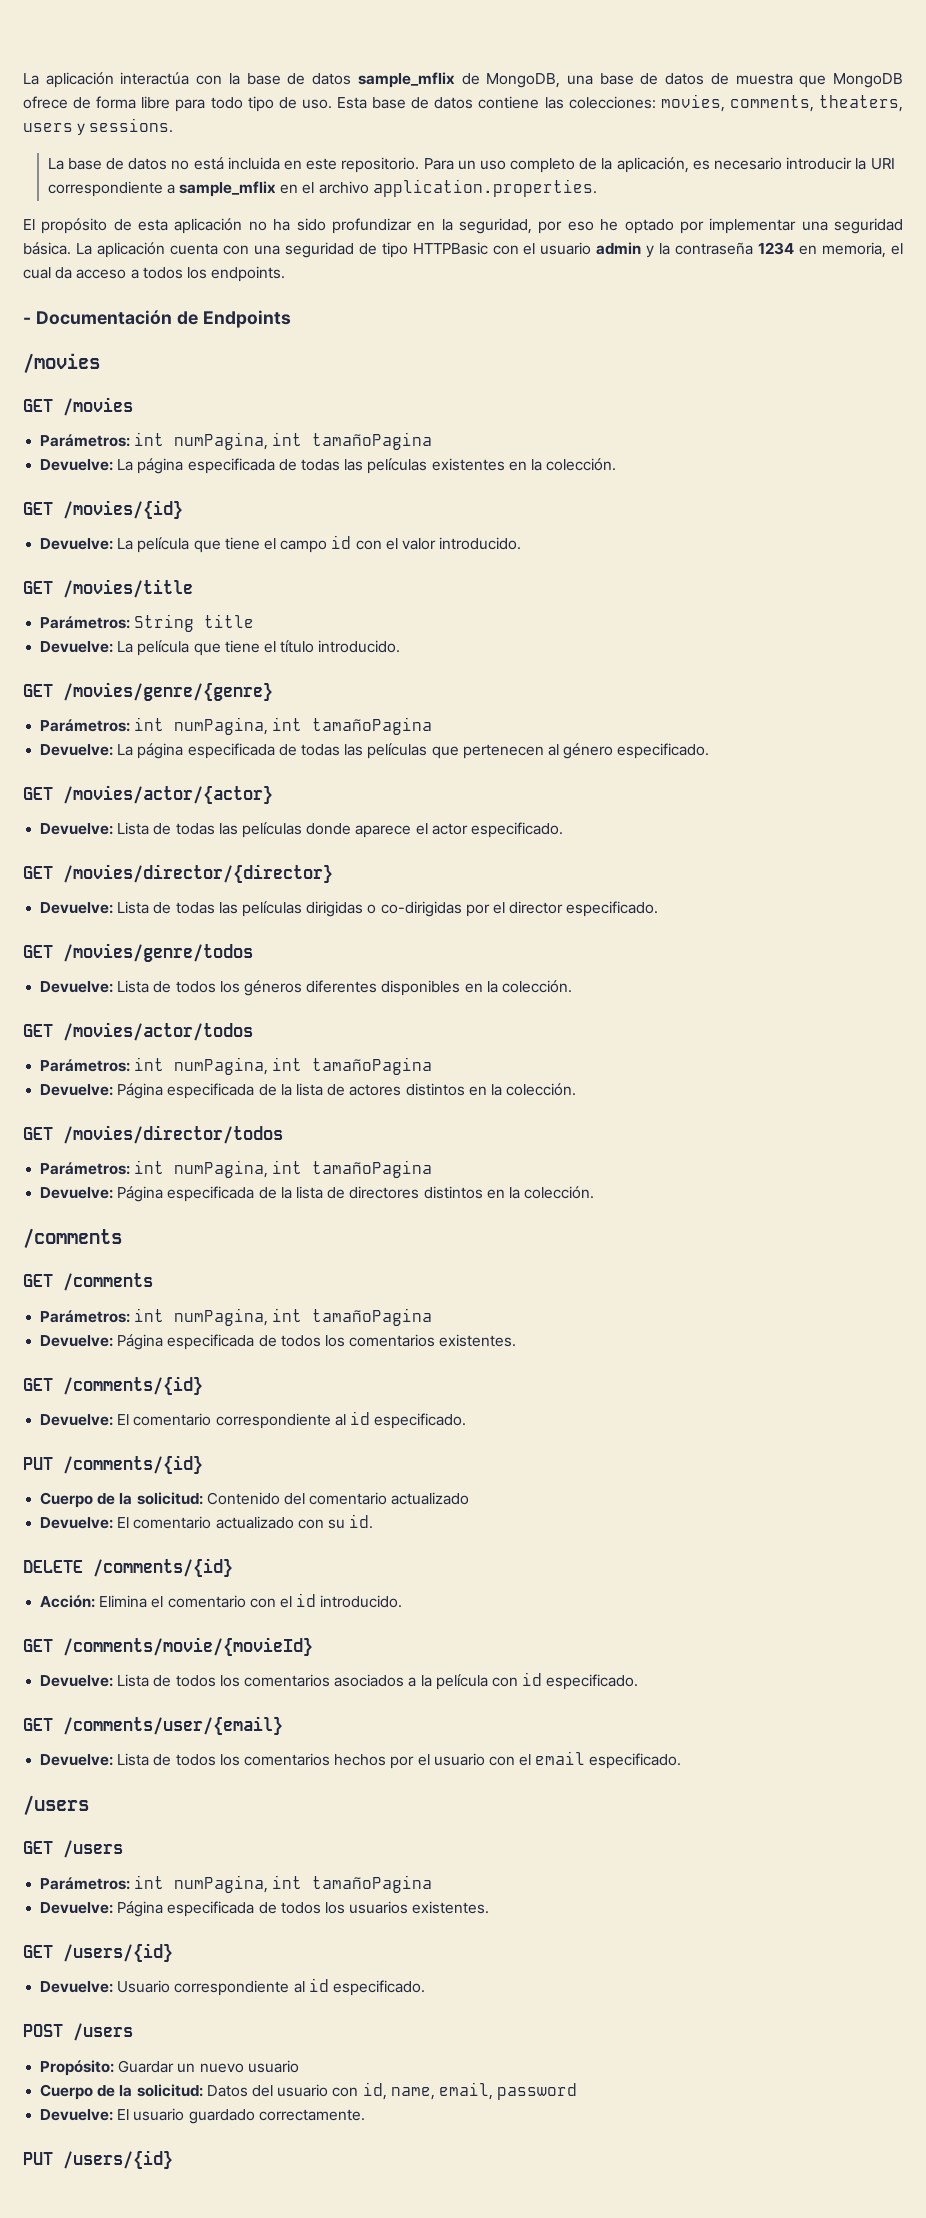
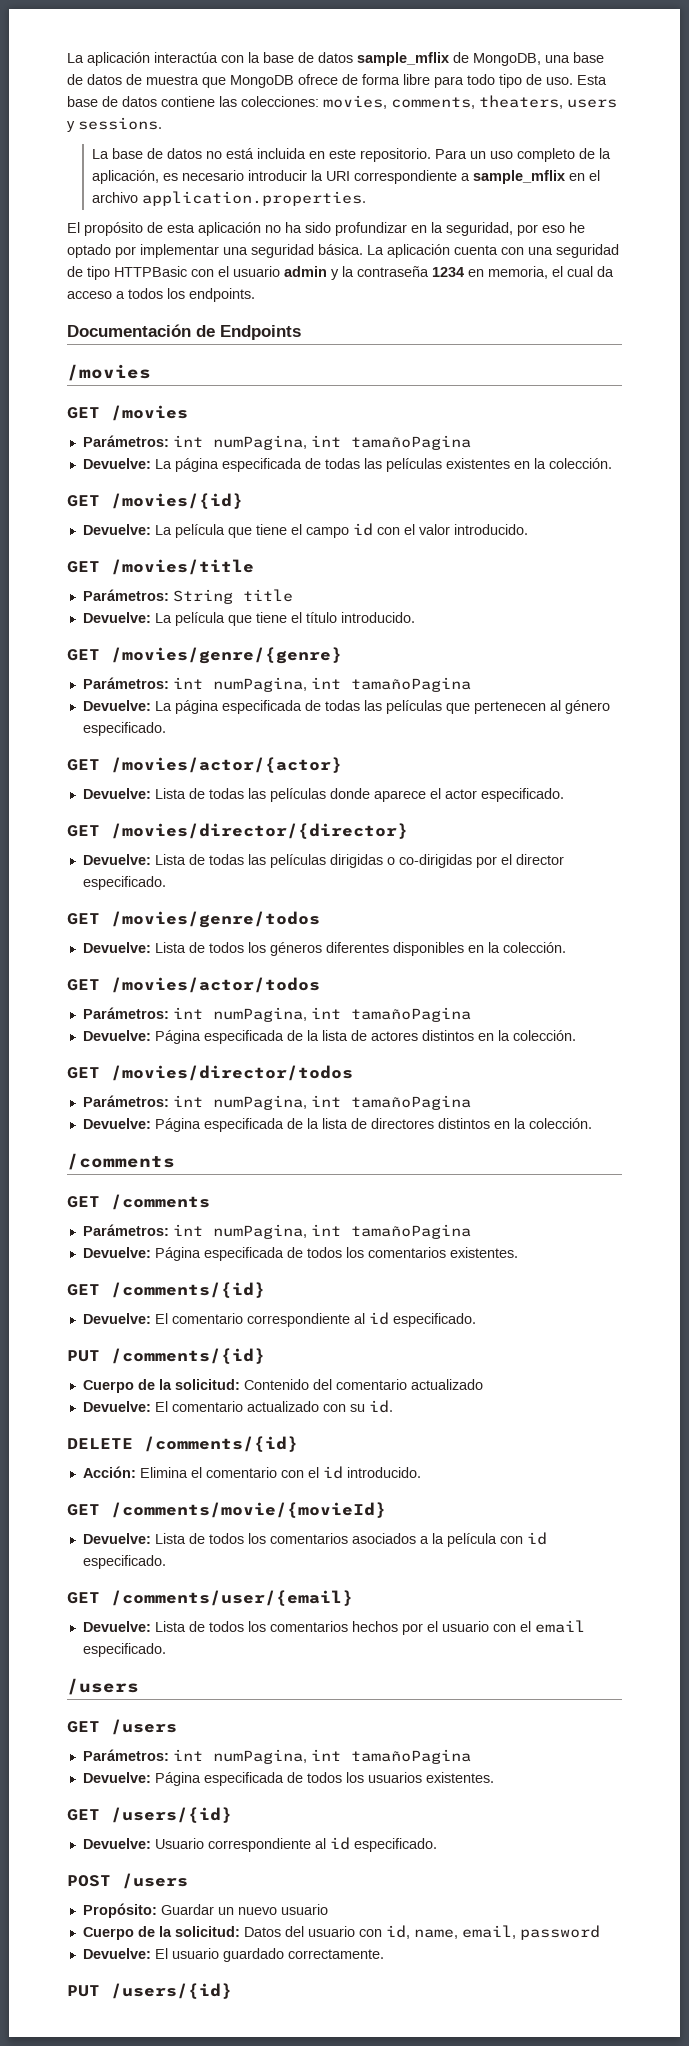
[23,317,31,324] - -> (255, 295) none

